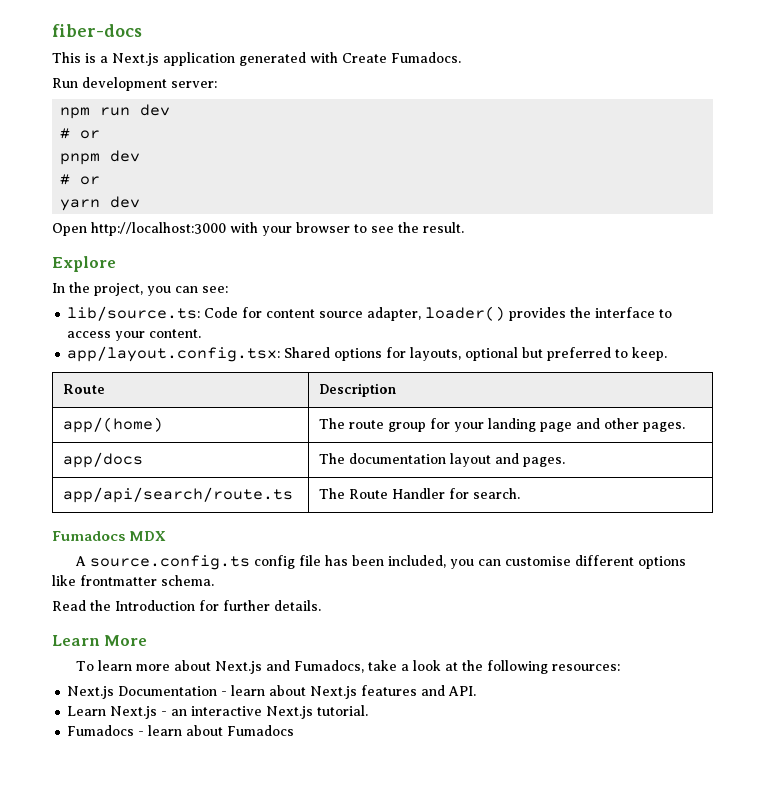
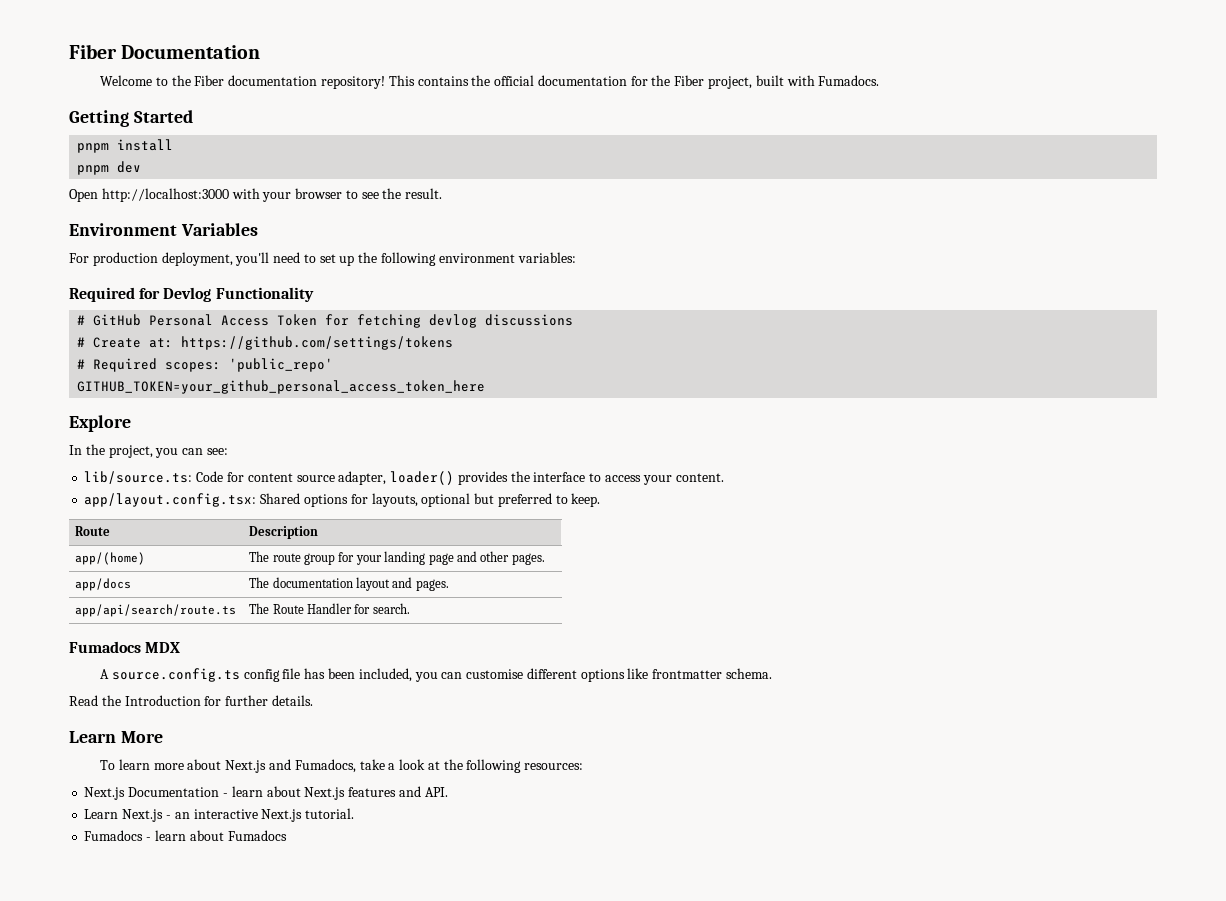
[52,24,142,37] [52,52,461,66] [52,77,217,91] [60,104,171,119] [60,128,101,139] [60,150,141,165] [60,174,101,185] [60,199,101,211] fiber-docs // This is a Next.js application generated with Create Fumadocs. // Run development server: // npm run dev // # or // pnpm dev // # or // yarn -> [69,44,261,59] [100,75,880,89] [69,110,193,127] [77,139,174,153] [77,165,110,175] Fiber Documentation // Welcome to the Fiber documentation repository! This contains the official documentation for the Fiber project, built with Fumadocs. // Getting Started // pnpm install // pnpm
(464, 227) none -> [69,223,258,236] [69,252,576,266] [69,287,314,302] [77,314,574,328] [77,336,454,350] [77,358,334,372] [77,380,486,394] // Environment Variables // For production deployment, you'll need to set up the following environment variables: // Required for Devlog Functionality // # GitHub Personal Access Token for fetching devlog discussions // # Create at: https://github.com/settings/tokens // # Required scopes: 'public_repo' // GITHUB_TOKEN=your_github_personal_access_token_here

